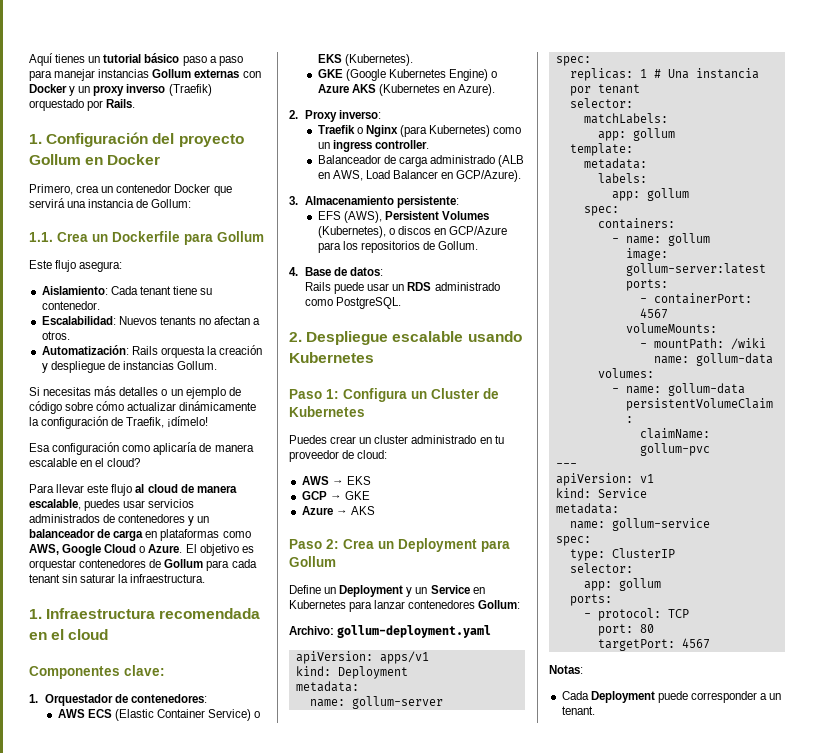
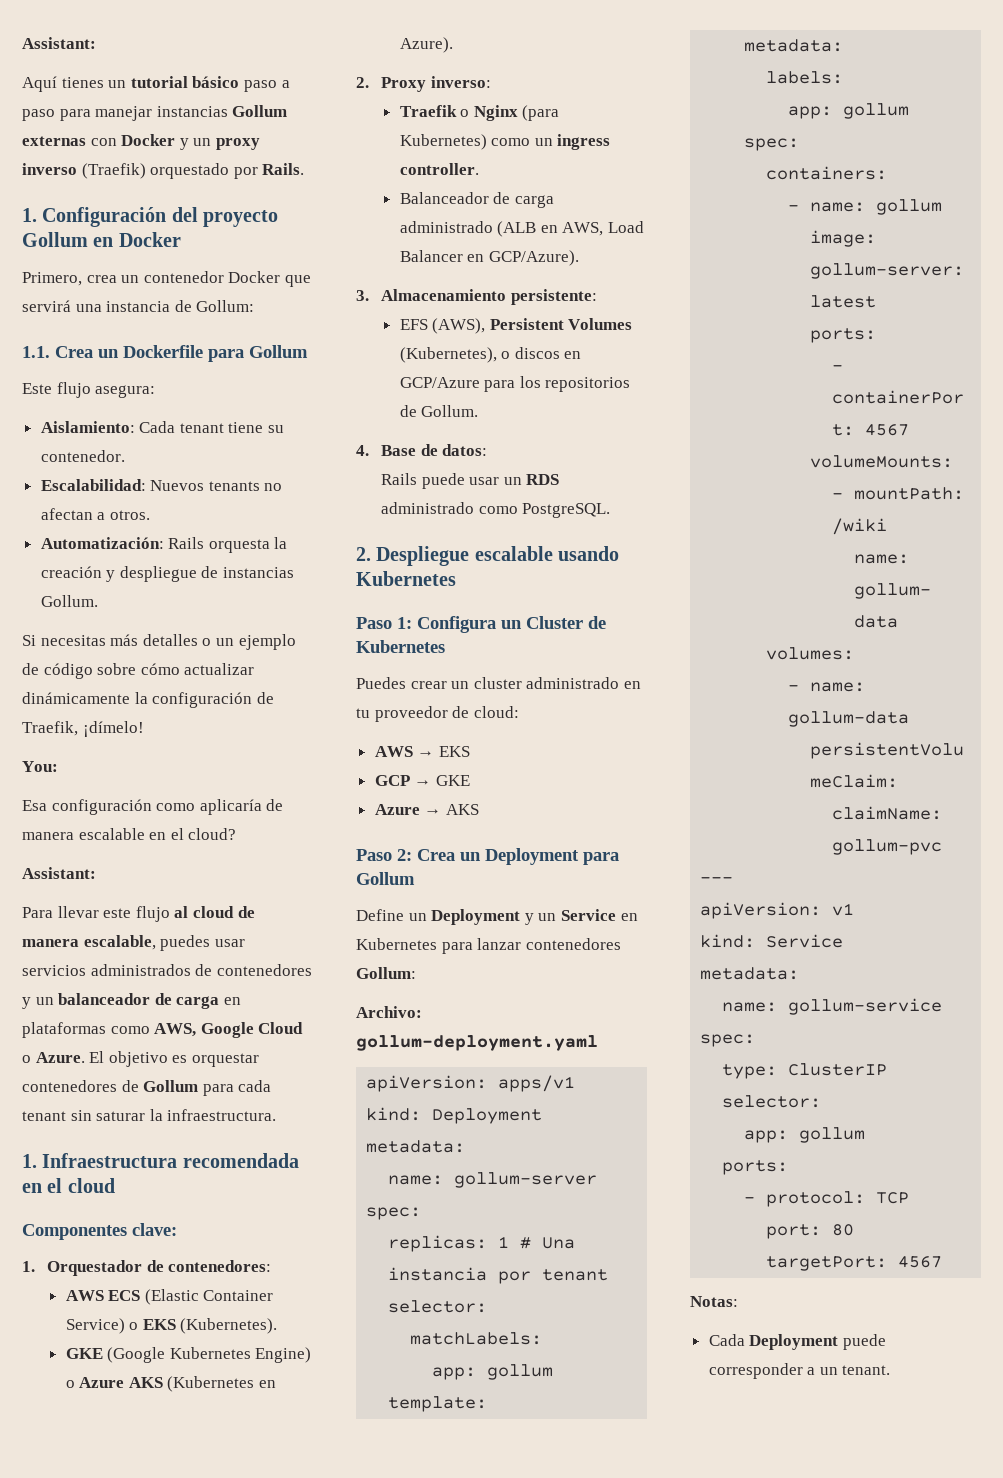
(29, 59) none -> [22,37,96,49] Assistant: //
(209, 421) none -> [22,761,58,772] // You:
(141, 462) none -> [22,867,96,879] // Assistant:

